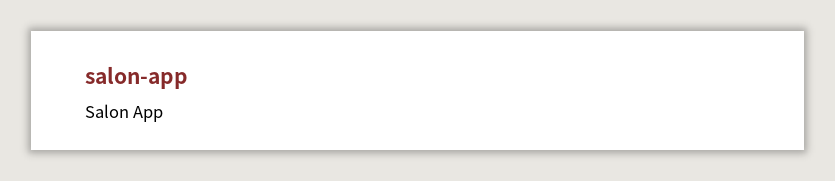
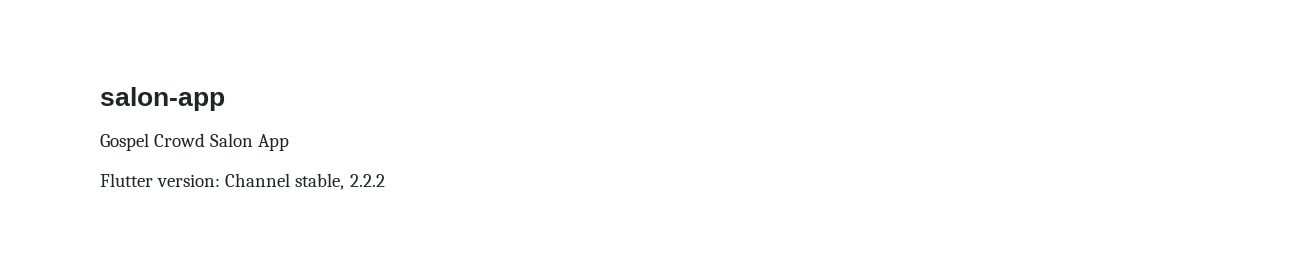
(188, 77) none -> [100,133,206,151] Gospel Crowd
(164, 114) none -> [100,173,385,190] // Flutter version: Channel stable, 2.2.2

